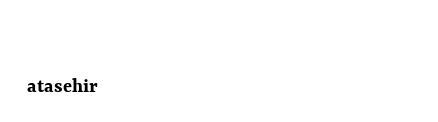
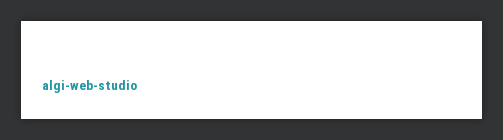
[27,78,98,92] atasehir -> [42,80,137,93] algi-web-studio

